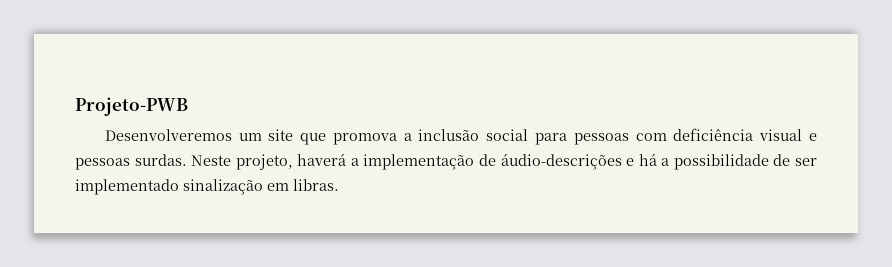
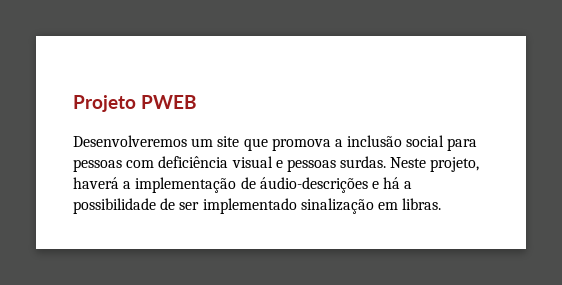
[75,97,188,116] Projeto-PWB -> [73,95,197,112] Projeto PWEB

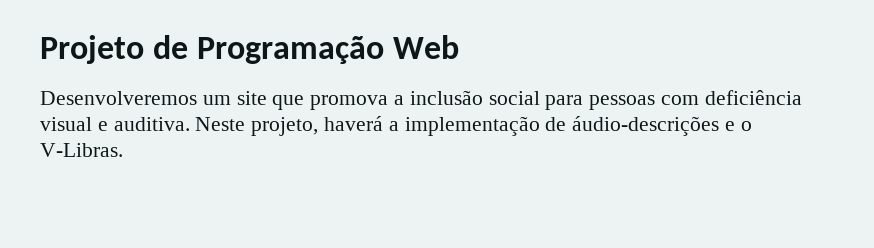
[141,95,197,109] PWEB -> [153,35,460,64] de Programação Web
[286,156,387,172] pessoas surdas. -> [113,117,190,131] auditiva.
[383,177,413,189] [73,198,442,214] há a possibilidade de ser implementado sinalização em libras. -> [740,121,752,131] [40,143,123,157] o V-Libras.

